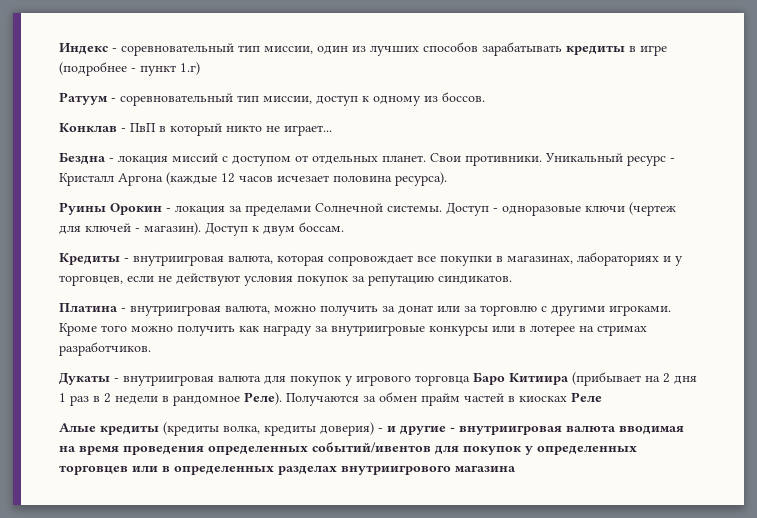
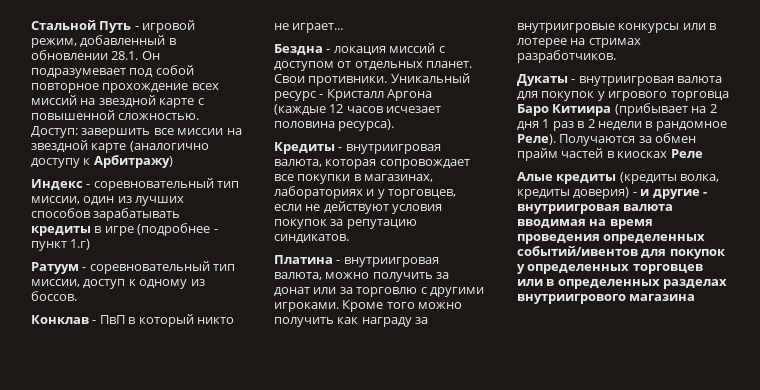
(59, 49) none -> [31,20,196,33] [31,35,176,48] [31,50,160,60] [31,65,194,78] [31,83,219,93] [31,95,204,108] [31,110,200,120] [31,126,242,138] [31,140,209,153] [31,155,173,168] Стальной Путь - игровой режим, добавленный в обновлении 28.1. Он подразумевает под собой повторное прохождение всех миссий на звездной карте с повышенной сложностью. Доступ: завершить все миссии на звездной карте (аналогично доступу к Арбитражу) //
[59,202,676,216] [59,222,344,236] // Руины Орокин - локация за пределами Солнечной системы. Доступ - одноразовые ключи (чертеж для ключей - магазин). Доступ к двум боссам. -> (395, 125) none

